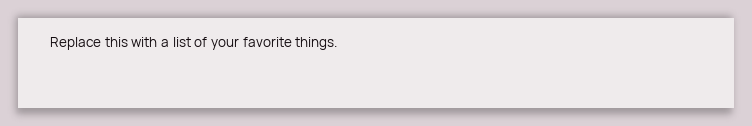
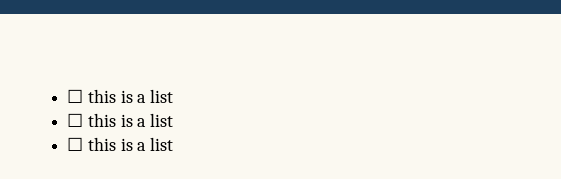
[50,37,338,50] Replace this with a list of your favorite things. -> [67,89,174,103] [67,113,174,127] [67,137,174,151] ☐ this is a list // ☐ this is a list // ☐ this is a list

